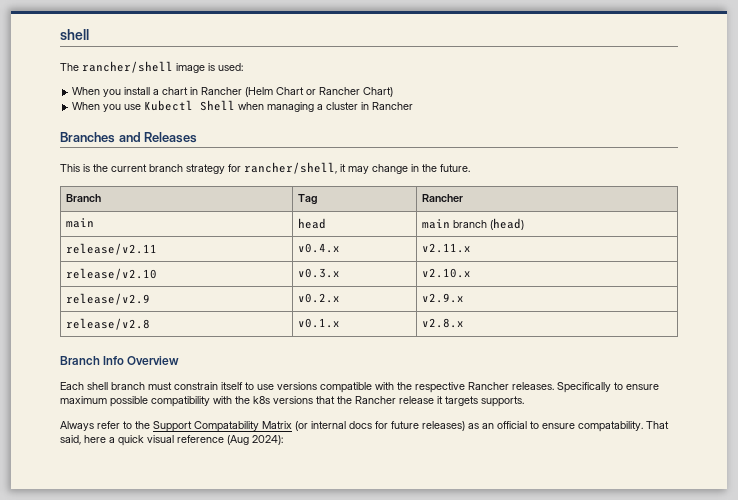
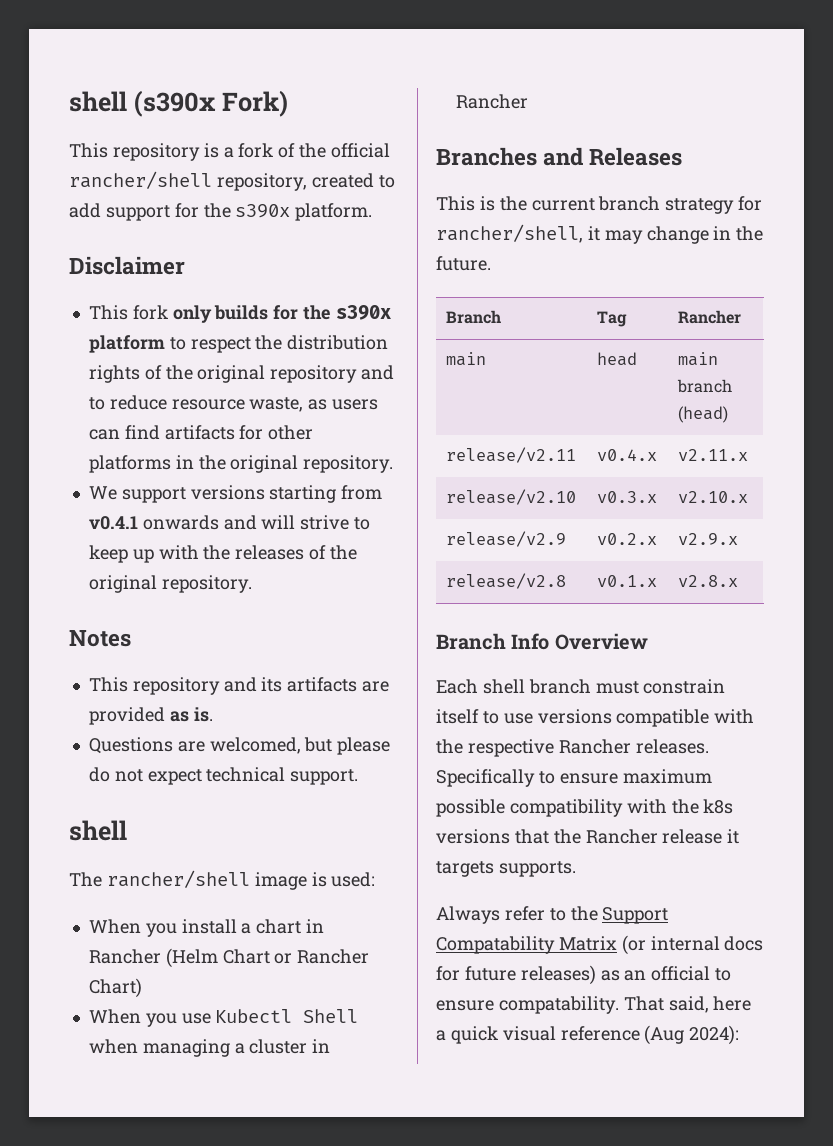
[60,29,89,40] shell -> [69,90,288,117] [69,143,391,161] [69,171,395,191] [69,203,373,221] [69,256,185,275] [88,305,391,323] [88,335,389,353] [88,365,395,383] [88,395,379,412] [88,425,314,440] [88,455,394,473] [88,485,383,503] [88,515,371,530] [88,545,357,563] [88,575,252,593] [69,630,131,647] [88,677,390,695] [88,707,213,725] [88,737,391,755] [88,767,359,785] [69,820,127,841] shell (s390x Fork) // This repository is a fork of the official rancher/shell repository, created to add support for the s390x platform. // Disclaimer // This fork only builds for the s390x platform to respect the distribution rights of the original repository and to reduce resource waste, as users can find artifacts for other platforms in the original repository. // We support versions starting from v0.4.1 onwards and will strive to keep up with the releases of the original repository. // Notes // This repository and its artifacts are provided as is. // Questions are welcomed, but please do not expect technical support. // shell

